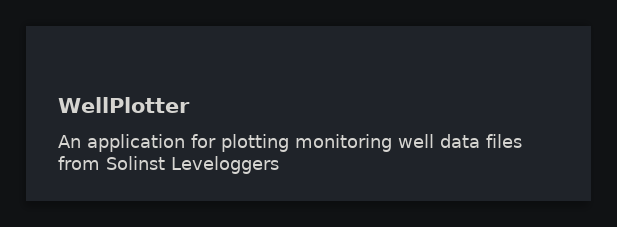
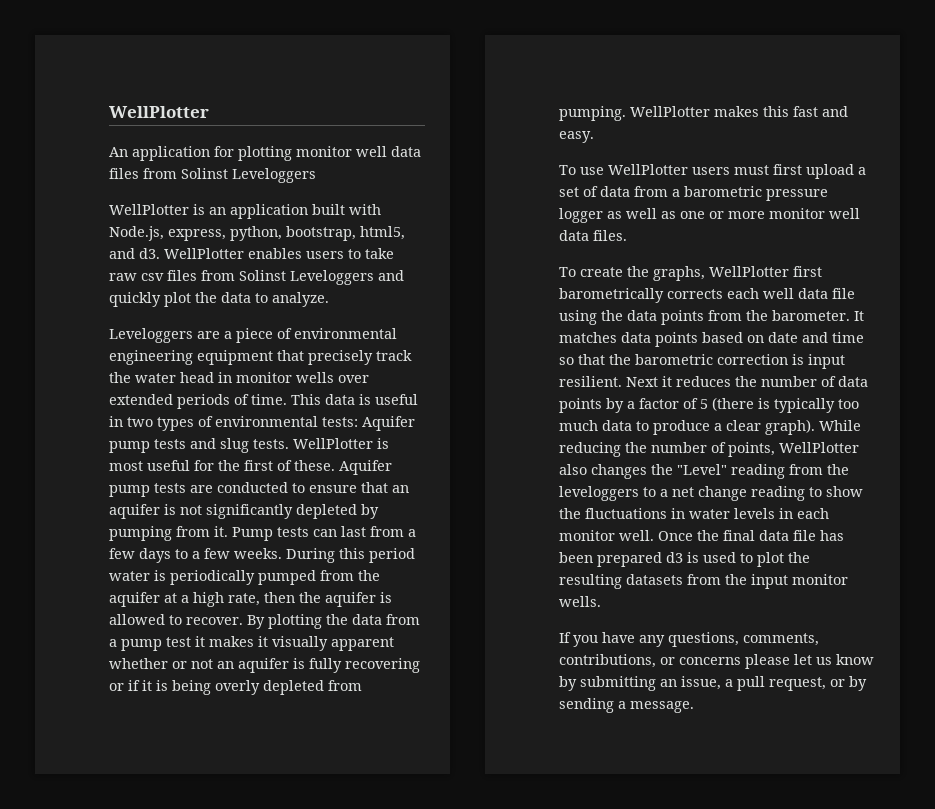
[295,134,392,152] monitoring -> [296,146,352,157] monitor
(279, 165) none -> [109,204,381,219] [109,226,405,241] [109,248,394,259] [109,270,404,285] [109,292,329,307] [109,328,397,343] [109,350,412,365] [109,372,369,383] [109,394,418,409] [109,416,415,431] [109,438,389,453] [109,460,392,475] [109,482,409,497] [109,504,379,519] [109,526,416,541] [109,548,415,563] [109,570,380,585] [109,592,392,607] [109,614,420,629] [109,636,394,651] [109,658,420,673] [109,680,362,695] [559,106,848,121] [559,131,594,143] [559,164,866,179] [559,186,828,201] [559,208,860,223] [559,230,627,241] [559,266,822,281] [559,288,855,303] [559,310,864,325] [559,332,864,347] [559,354,845,369] [559,376,868,387] [559,397,859,413] [559,419,861,435] [559,442,859,457] [559,464,849,479] [559,486,863,501] [559,508,829,519] [559,530,844,541] [559,552,810,567] [559,574,848,589] [559,596,601,607] [559,632,819,647] [559,654,874,669] [559,676,867,691] [559,698,694,713] // WellPlotter is an application built with Node.js, express, python, bootstrap, html5, and d3. WellPlotter enables users to take raw csv files from Solinst Leveloggers and quickly plot the data to analyze. // Leveloggers are a piece of environmental engineering equipment that precisely track the water head in monitor wells over extended periods of time. This data is useful in two types of environmental tests: Aquifer pump tests and slug tests. WellPlotter is most useful for the first of these. Aquifer pump tests are conducted to ensure that an aquifer is not significantly depleted by pumping from it. Pump tests can last from a few days to a few weeks. During this period water is periodically pumped from the aquifer at a high rate, then the aquifer is allowed to recover. By plotting the data from a pump test it makes it visually apparent whether or not an aquifer is fully recovering or if it is being overly depleted from pumping. WellPlotter makes this fast and easy. // To use WellPlotter users must first upload a set of data from a barometric pressure logger as well as one or more monitor well data files. // To create the graphs, WellPlotter first barometrically corrects each well data file using the data points from the barometer. It matches data points based on date and time so that the barometric correction is input resilient. Next it reduces the number of data points by a factor of 5 (there is typically too much data to produce a clear graph). While reducing the number of points, WellPlotter also changes the "Level" reading from the leveloggers to a net change reading to show the fluctuations in water levels in each monitor well. Once the final data file has been prepared d3 is used to plot the resulting datasets from the input monitor wells. // If you have any questions, comments, contributions, or concerns please let us know by submitting an issue, a pull request, or by sending a message.

